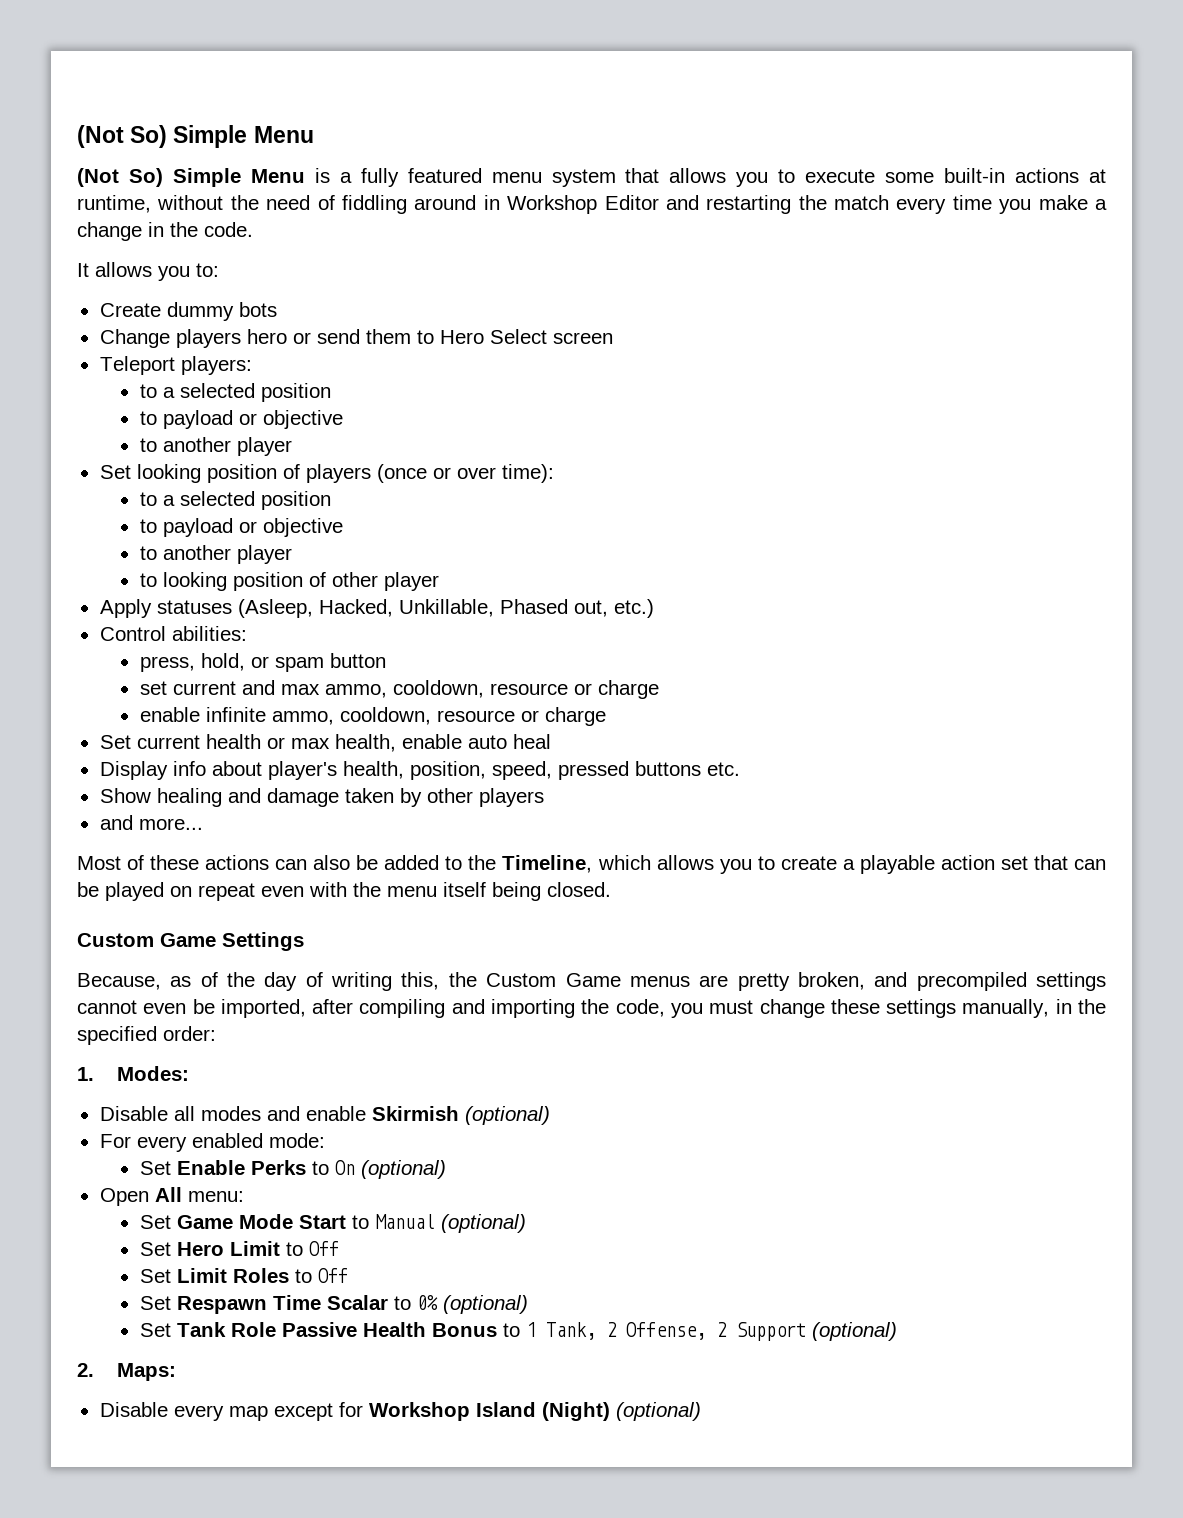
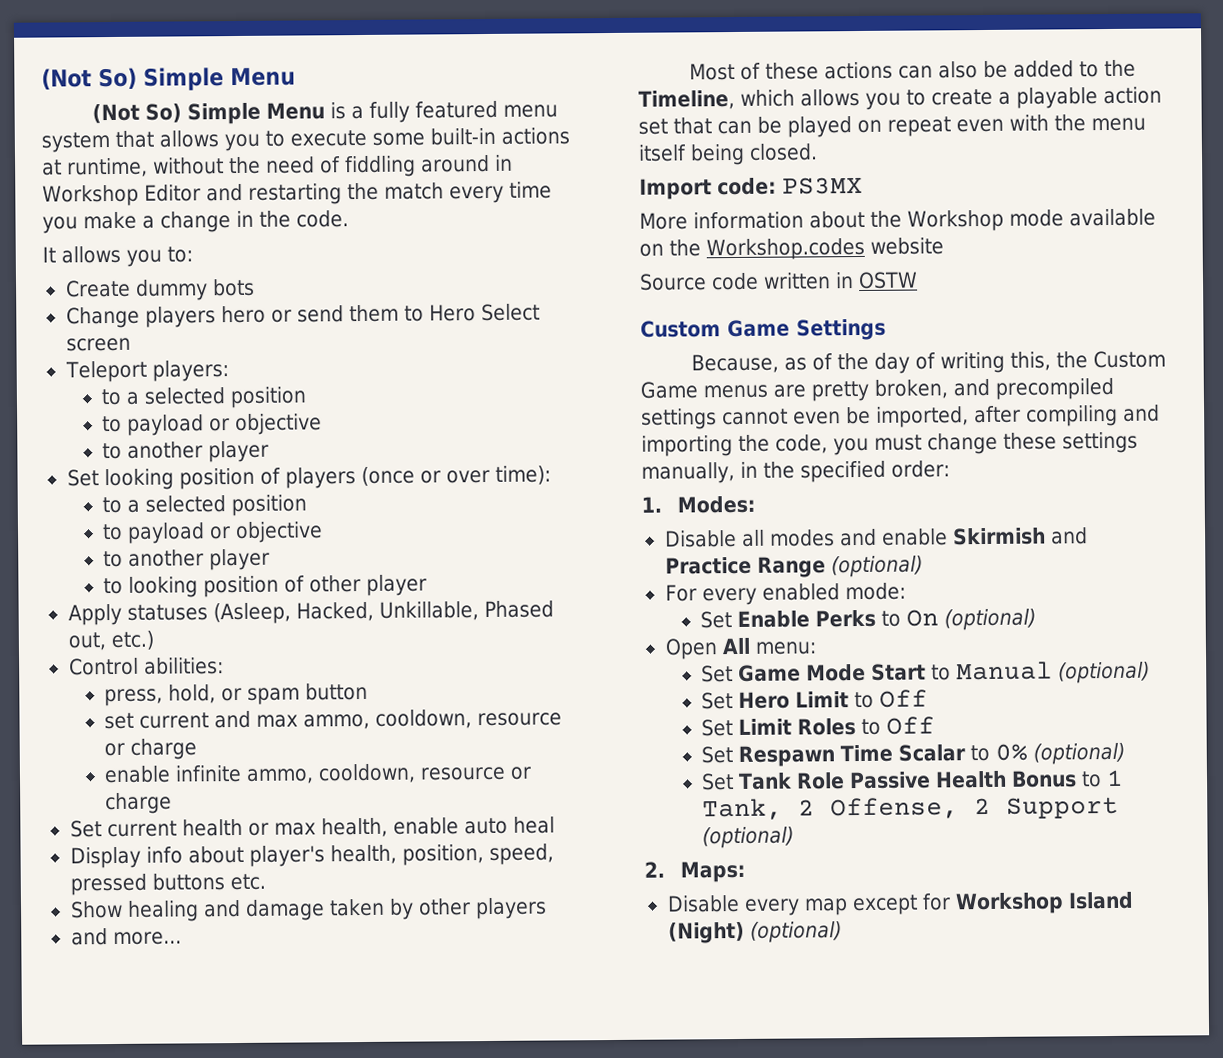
(611, 889) none -> [639,176,863,200] [639,208,1156,232] [639,237,944,261] [639,271,918,291] // Import code: PS3MX // More information about the Workshop mode available on the Workshop.codes website // Source code written in OSTW
(459, 1113) none -> [1050,527,1088,545] [664,556,826,578] and Practice Range

